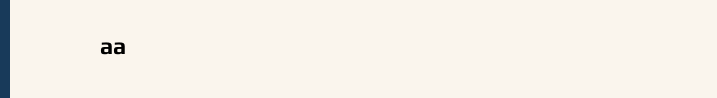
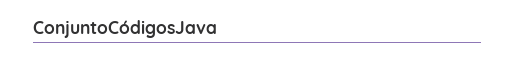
[100,42,126,55] aa -> [33,20,217,38] ConjuntoCódigosJava

